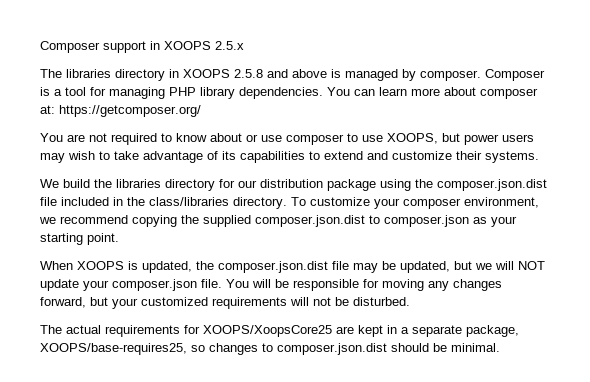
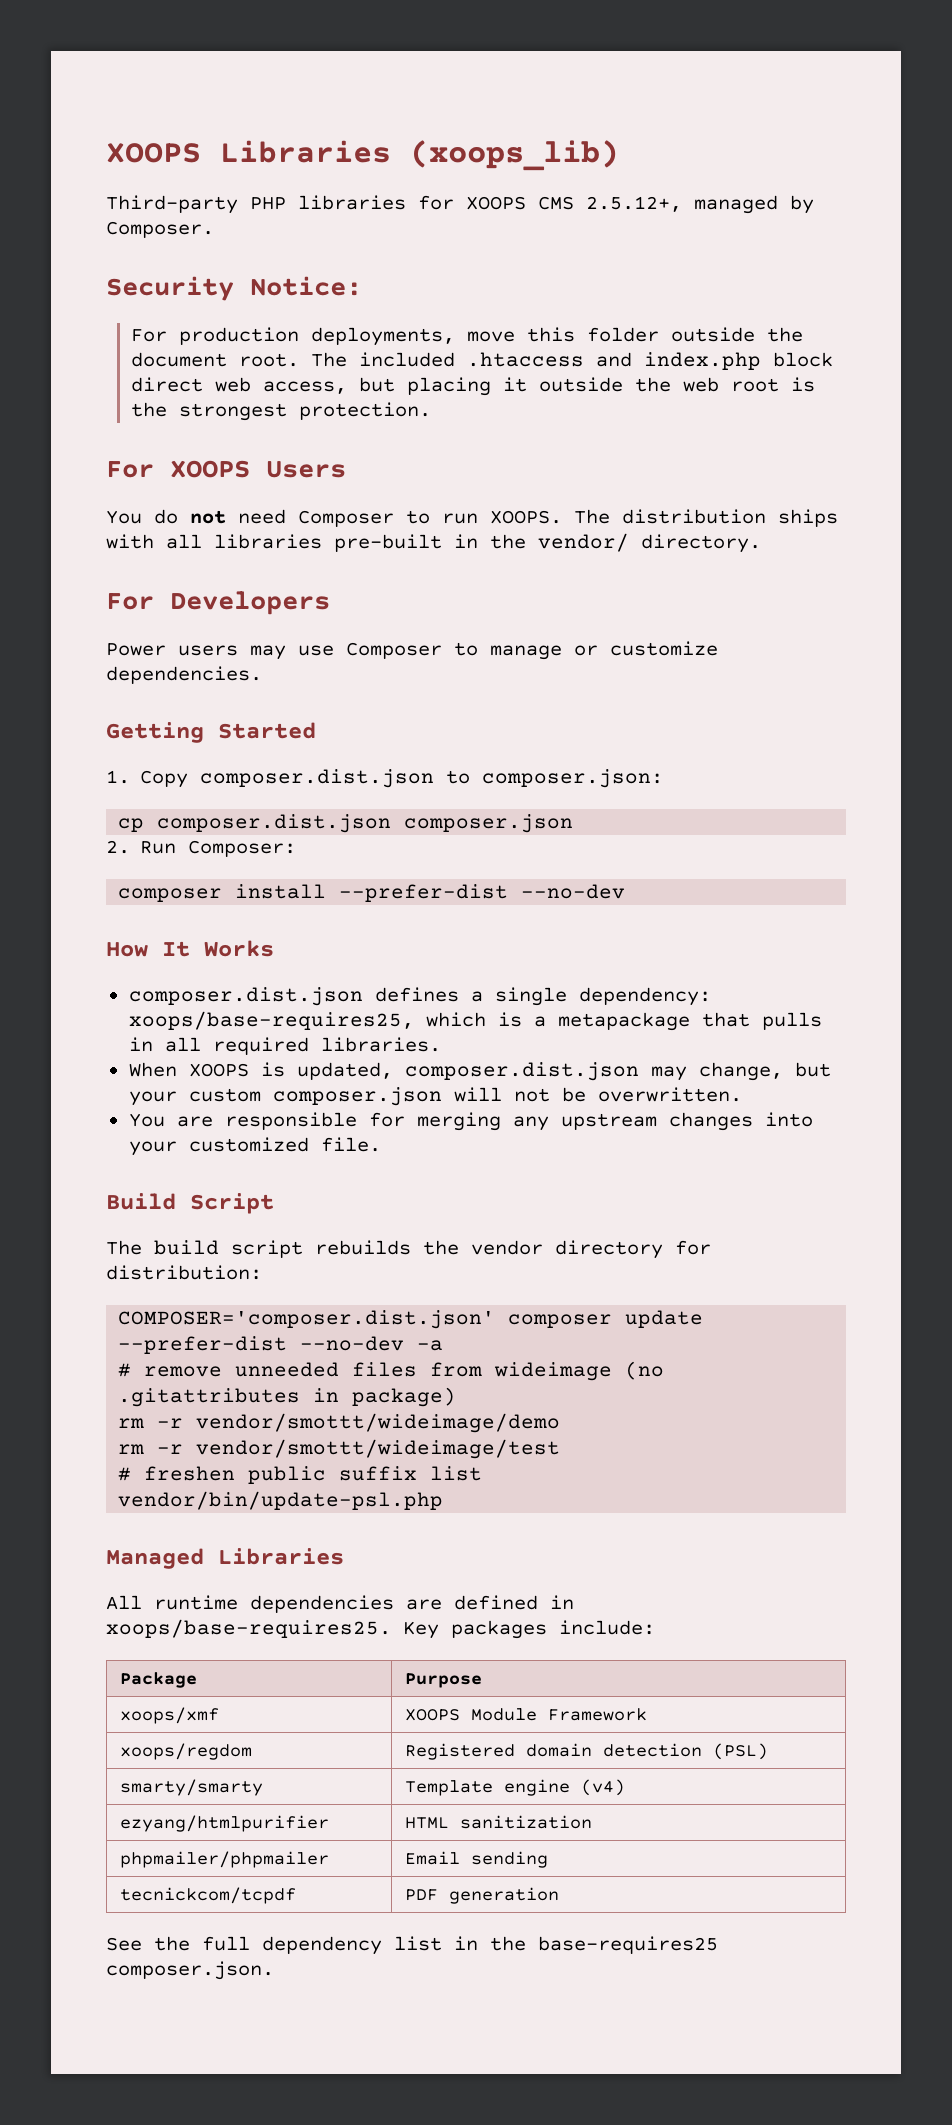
[40,41,244,53] [40,69,545,81] [40,87,538,99] [40,105,201,117] [40,133,534,145] [40,151,539,163] [40,179,547,191] [40,197,539,209] [39,215,517,227] [40,233,119,245] [40,261,545,273] [40,279,502,291] [40,297,410,309] [40,325,519,337] [40,343,500,355] Composer support in XOOPS 2.5.x // The libraries directory in XOOPS 2.5.8 and above is managed by composer. Composer is a tool for managing PHP library dependencies. You can learn more about composer at: https://getcomposer.org/ // You are not required to know about or use composer to use XOOPS, but power users may wish to take advantage of its capabilities to extend and customize their systems. // We build the libraries directory for our distribution package using the composer.json.dist file included in the class/libraries directory. To customize your composer environment, we recommend copying the supplied composer.json.dist to composer.json as your starting point. // When XOOPS is updated, the composer.json.dist file may be updated, but we will NOT update your composer.json file. You will be responsible for moving any changes forward, but your customized requirements will not be disturbed. // The actual requirements for XOOPS/XoopsCore25 are kept in a separate package, XOOPS/base-requires25, so changes to composer.json.dist should be minimal. -> [106,140,619,171] [106,195,814,214] [106,221,214,238] [106,276,362,301] [131,327,804,346] [131,352,834,370] [131,377,816,396] [131,402,432,421] [106,460,346,478] [106,509,838,527] [106,533,761,553] [106,591,330,615] [106,641,718,660] [106,666,262,684] [106,722,316,743] [106,769,664,788] [118,814,574,833] [106,840,297,857] [118,884,626,902] [106,940,274,957] [128,987,711,1006] [128,1011,822,1031] [128,1037,441,1055] [128,1062,831,1081] [128,1087,742,1106] [128,1112,813,1131] [128,1137,381,1156] [106,1193,274,1214] [106,1240,711,1259] [106,1265,262,1280] [118,1310,704,1329] [118,1336,444,1354] [118,1361,665,1381] [118,1387,457,1407] [118,1413,561,1433] [118,1439,561,1459] [118,1466,483,1484] [118,1491,444,1510] [106,1548,344,1569] [106,1595,574,1613] [106,1619,655,1639] [119,1672,197,1688] [404,1673,482,1688] [119,1707,219,1724] [404,1708,647,1721] [119,1743,252,1760] [404,1743,768,1760] [119,1779,263,1796] [404,1779,625,1796] [119,1815,329,1832] [404,1815,592,1829] [119,1851,329,1868] [404,1851,548,1868] [119,1887,296,1904] [404,1887,559,1904] [106,1936,718,1955] [106,1961,274,1980] XOOPS Libraries (xoops_lib) // Third-party PHP libraries for XOOPS CMS 2.5.12+, managed by Composer. // Security Notice: // For production deployments, move this folder outside the document root. The included .htaccess and index.php block direct web access, but placing it outside the web root is the strongest protection. // For XOOPS Users // You do not need Composer to run XOOPS. The distribution ships with all libraries pre-built in the vendor/ directory. // For Developers // Power users may use Composer to manage or customize dependencies. // Getting Started // 1. Copy composer.dist.json to composer.json: // cp composer.dist.json composer.json // 2. Run Composer: // composer install --prefer-dist --no-dev // How It Works // composer.dist.json defines a single dependency: xoops/base-requires25, which is a metapackage that pulls in all required libraries. // When XOOPS is updated, composer.dist.json may change, but your custom composer.json will not be overwritten. // You are responsible for merging any upstream changes into your customized file. // Build Script // The build script rebuilds the vendor directory for distribution: // COMPOSER='composer.dist.json' composer update --prefer-dist --no-dev -a // # remove unneeded files from wideimage (no .gitattributes in package) // rm -r vendor/smottt/wideimage/demo // rm -r vendor/smottt/wideimage/test // # freshen public suffix list // vendor/bin/update-psl.php // Managed Libraries // All runtime dependencies are defined in xoops/base-requires25. Key packages include: // Package | Purpose // xoops/xmf | XOOPS Module Framework // xoops/regdom | Registered domain detection (PSL) // smarty/smarty | Template engine (v4) // ezyang/htmlpurifier | HTML sanitization // phpmailer/phpmailer | Email sending // tecnickcom/tcpdf | PDF generation // See the full dependency list in the base-requires25 composer.json.

